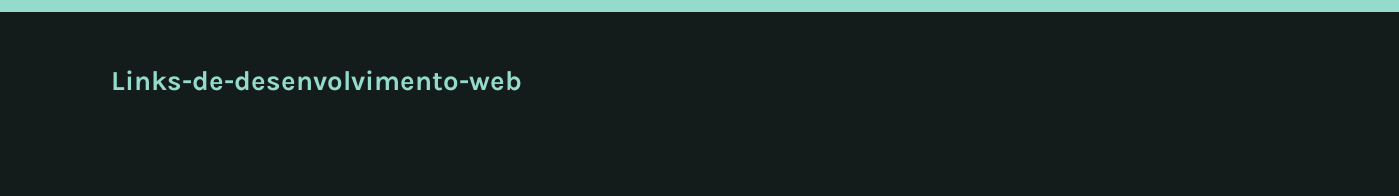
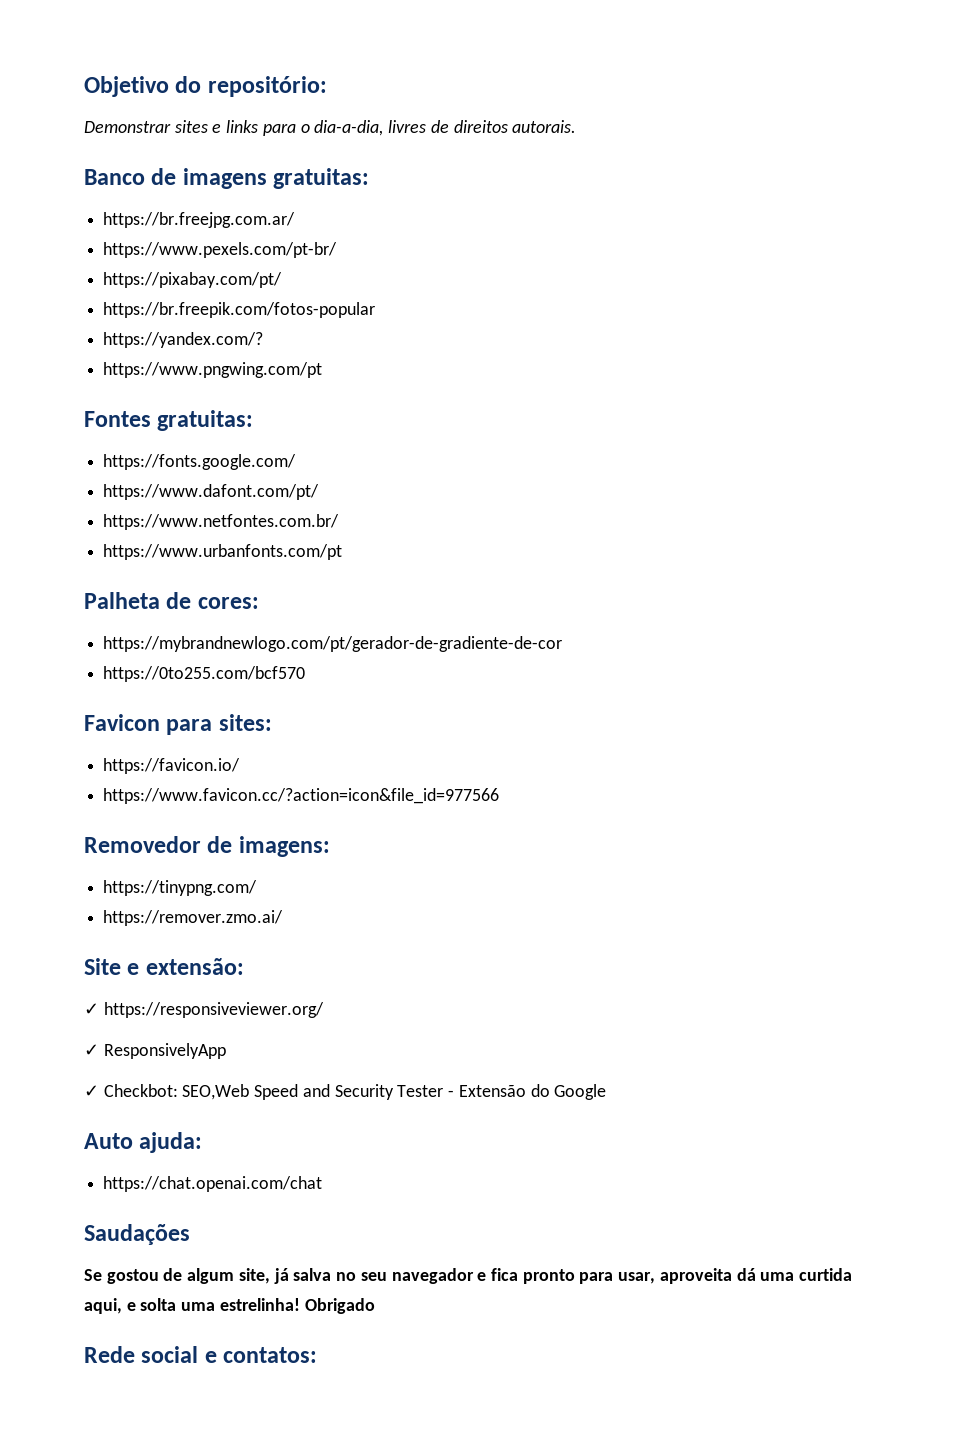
[111,70,522,91] Links-de-desenvolvimento-web -> [84,76,327,97] [84,120,577,136] [84,168,370,189] [103,212,296,228] [103,242,338,258] [103,272,283,288] [103,302,376,318] [103,332,264,348] [103,362,323,378] [84,410,254,431] [103,454,297,470] [103,484,320,500] [103,514,340,530] [103,544,343,560] [84,592,259,609] [103,636,563,652] [103,666,306,682] [84,714,272,735] [103,758,241,774] [103,788,500,804] [84,836,330,857] [103,880,258,896] [103,910,284,926] [84,958,244,975] [84,1002,324,1018] [84,1043,226,1059] [84,1084,607,1100] [84,1132,203,1153] [103,1176,323,1192] [84,1224,190,1245] [84,1268,853,1284] [84,1298,375,1314] [84,1346,318,1363] Objetivo do repositório: // Demonstrar sites e links para o dia-a-dia, livres de direitos autorais. // Banco de imagens gratuitas: // https://br.freejpg.com.ar/ // https://www.pexels.com/pt-br/ // https://pixabay.com/pt/ // https://br.freepik.com/fotos-popular // https://yandex.com/? // https://www.pngwing.com/pt // Fontes gratuitas: // https://fonts.google.com/ // https://www.dafont.com/pt/ // https://www.netfontes.com.br/ // https://www.urbanfonts.com/pt // Palheta de cores: // https://mybrandnewlogo.com/pt/gerador-de-gradiente-de-cor // https://0to255.com/bcf570 // Favicon para sites: // https://favicon.io/ // https://www.favicon.cc/?action=icon&file_id=977566 // Removedor de imagens: // https://tinypng.com/ // https://remover.zmo.ai/ // Site e extensão: // ✓ https://responsiveviewer.org/ // ✓ ResponsivelyApp // ✓ Checkbot: SEO,Web Speed and Security Tester - Extensão do Google // Auto ajuda: // https://chat.openai.com/chat // Saudações // Se gostou de algum site, já salva no seu navegador e fica pronto para usar, aproveita dá uma curtida aqui, e solta uma estrelinha! Obrigado // Rede social e contatos:

